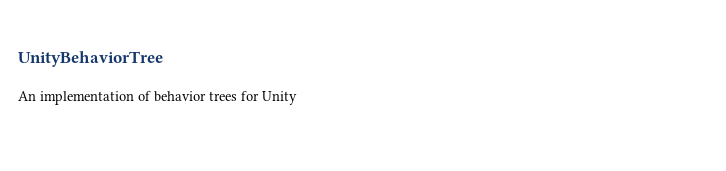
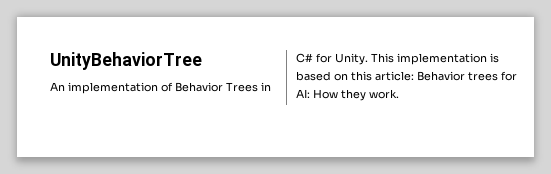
[154,91,297,105] behavior trees for Unity -> [175,82,271,92] [296,53,499,65] [296,71,517,81] [296,89,399,101] Behavior Trees in C# for Unity. This implementation is based on this article: Behavior trees for AI: How they work.

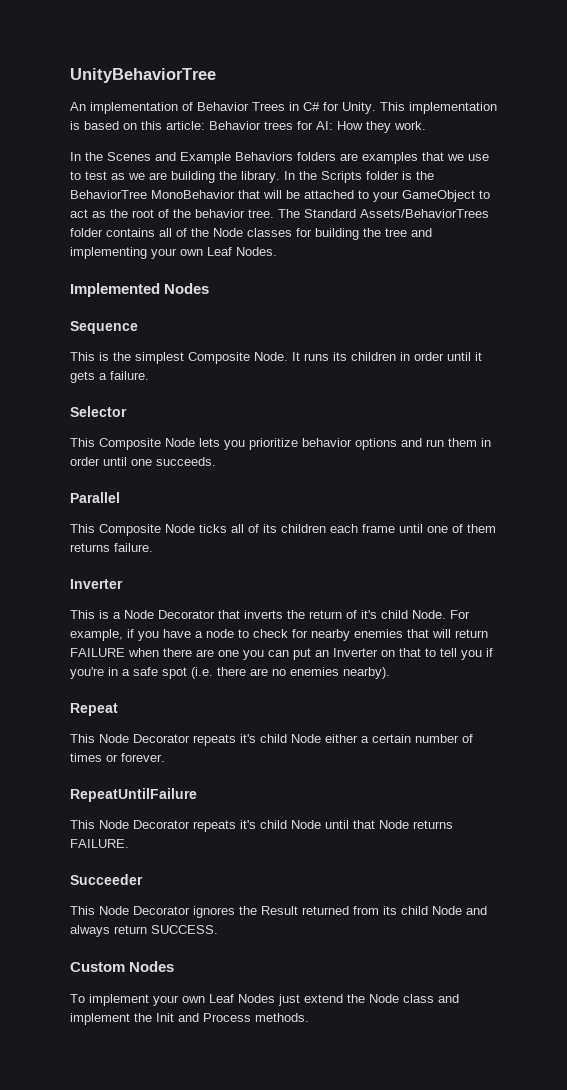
(399, 94) none -> [70,152,489,164] [70,171,434,183] [70,190,490,202] [70,209,489,218] [70,228,432,240] [70,247,277,259] [70,283,210,297] [70,321,138,334] [70,352,482,364] [70,371,149,383] [70,406,127,417] [70,438,491,450] [70,457,216,466] [70,492,120,503] [70,524,496,536] [70,543,153,552] [70,579,123,589] [70,610,470,619] [70,629,488,641] [70,648,493,660] [70,667,390,679] [70,703,118,716] [70,734,473,746] [70,753,165,762] [70,788,197,802] [70,820,453,832] [70,839,129,848] [70,874,143,885] [70,906,487,918] [70,925,218,937] [70,961,175,972] [70,994,459,1006] [70,1013,309,1025] // In the Scenes and Example Behaviors folders are examples that we use to test as we are building the library. In the Scripts folder is the BehaviorTree MonoBehavior that will be attached to your GameObject to act as the root of the behavior tree. The Standard Assets/BehaviorTrees folder contains all of the Node classes for building the tree and implementing your own Leaf Nodes. // Implemented Nodes // Sequence // This is the simplest Composite Node. It runs its children in order until it gets a failure. // Selector // This Composite Node lets you prioritize behavior options and run them in order until one succeeds. // Parallel // This Composite Node ticks all of its children each frame until one of them returns failure. // Inverter // This is a Node Decorator that inverts the return of it's child Node. For example, if you have a node to check for nearby enemies that will return FAILURE when there are one you can put an Inverter on that to tell you if you're in a safe spot (i.e. there are no enemies nearby). // Repeat // This Node Decorator repeats it's child Node either a certain number of times or forever. // RepeatUntilFailure // This Node Decorator repeats it's child Node until that Node returns FAILURE. // Succeeder // This Node Decorator ignores the Result returned from its child Node and always return SUCCESS. // Custom Nodes // To implement your own Leaf Nodes just extend the Node class and implement the Init and Process methods.

